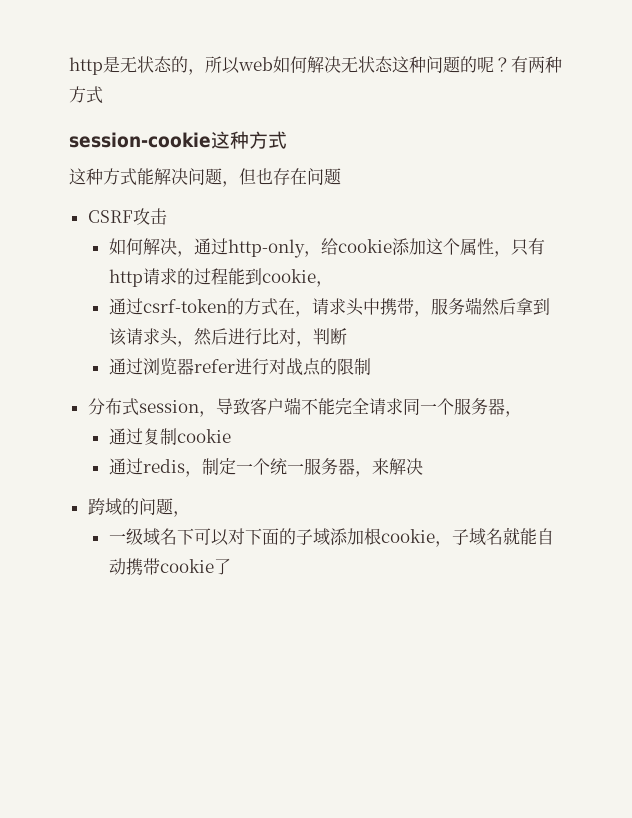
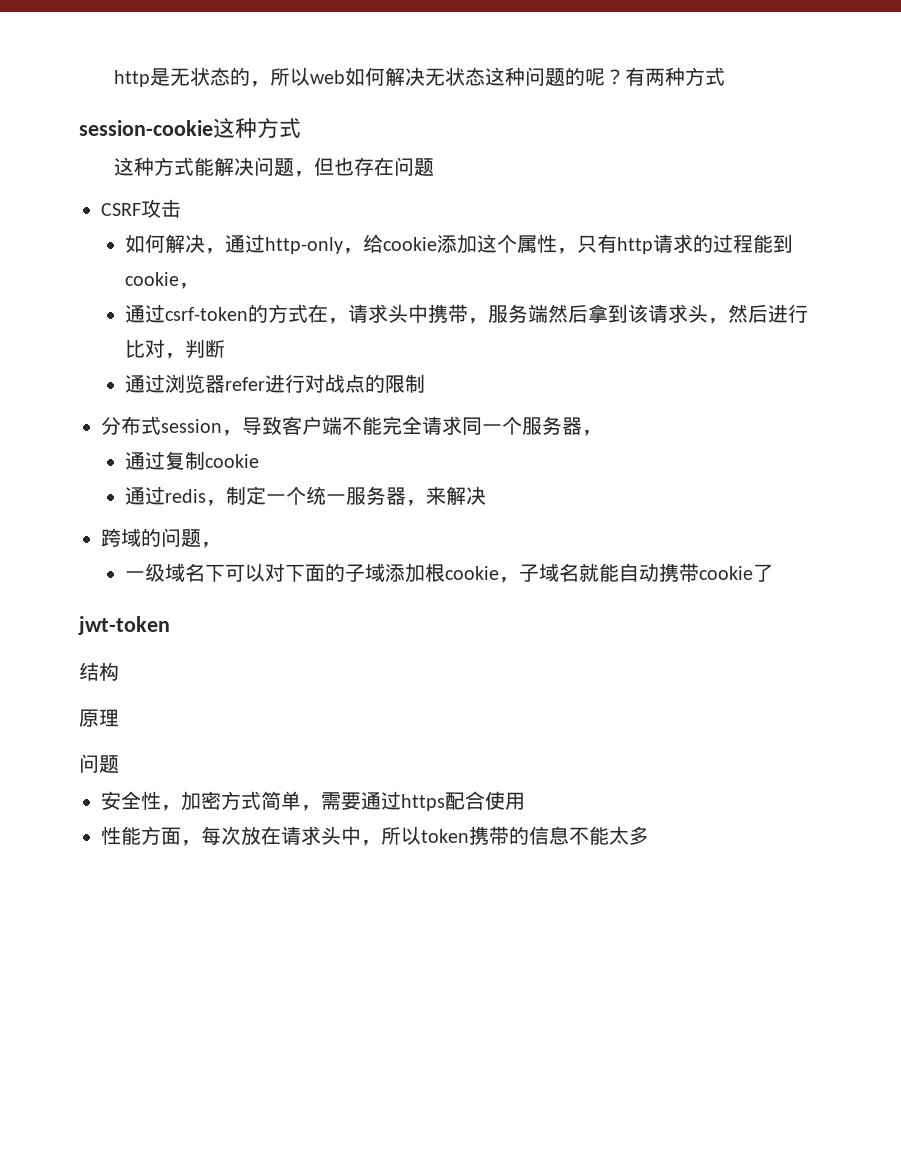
(231, 566) none -> [78,616,170,635] [79,662,119,681] [79,709,119,727] [79,754,119,773] [101,791,525,811] [101,826,649,846] // jwt-token // 结构 // 原理 // 问题 // 安全性，加密方式简单，需要通过https配合使用 // 性能方面，每次放在请求头中，所以token携带的信息不能太多

